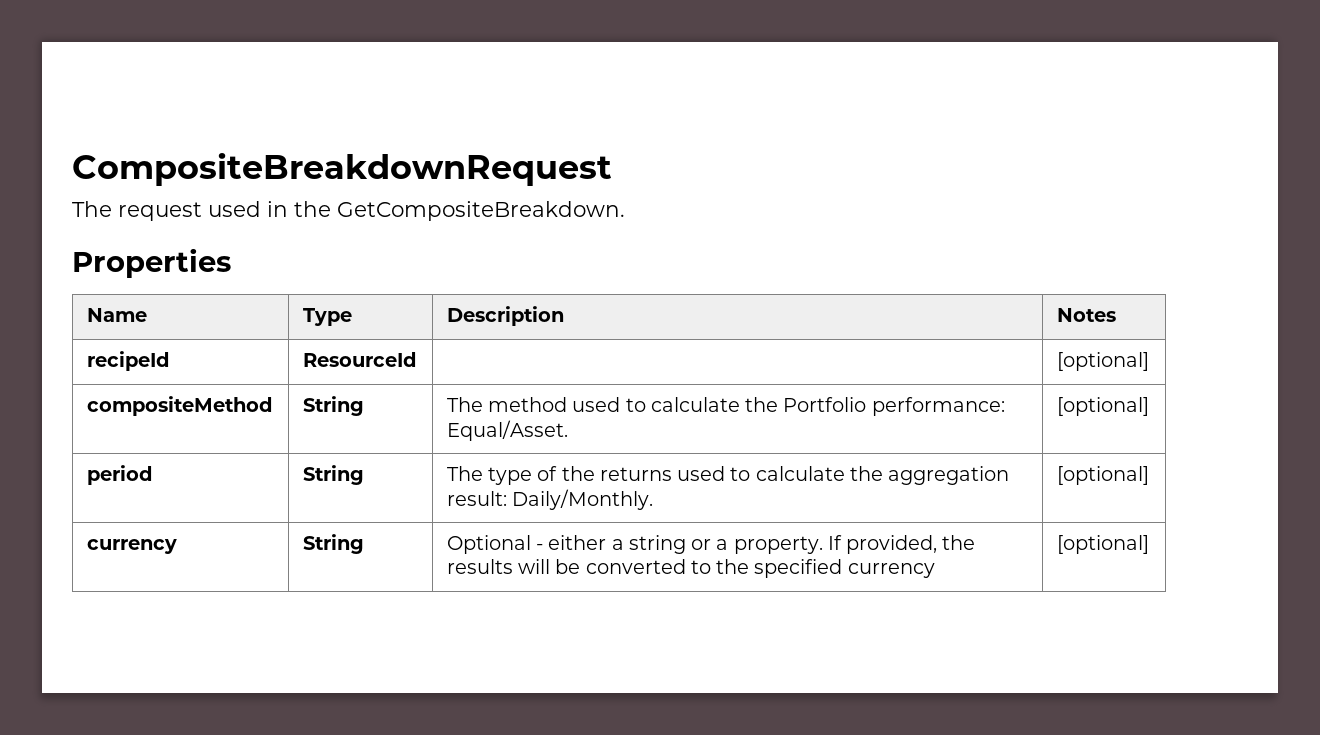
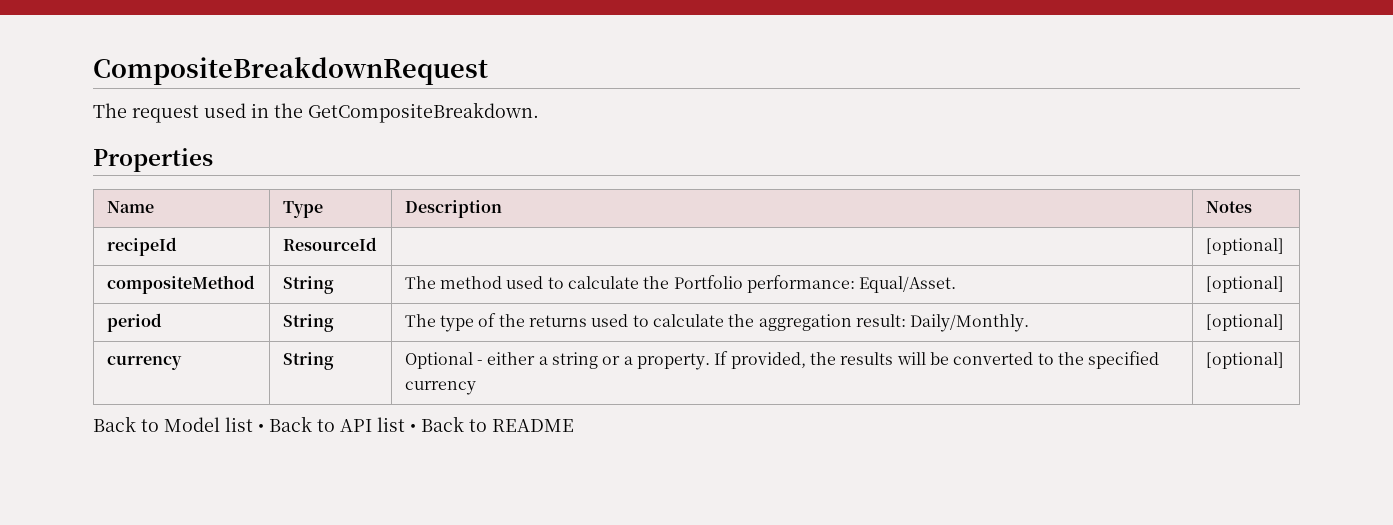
(1149, 544) none -> [93,416,574,432] // Back to Model list • Back to API list • Back to README

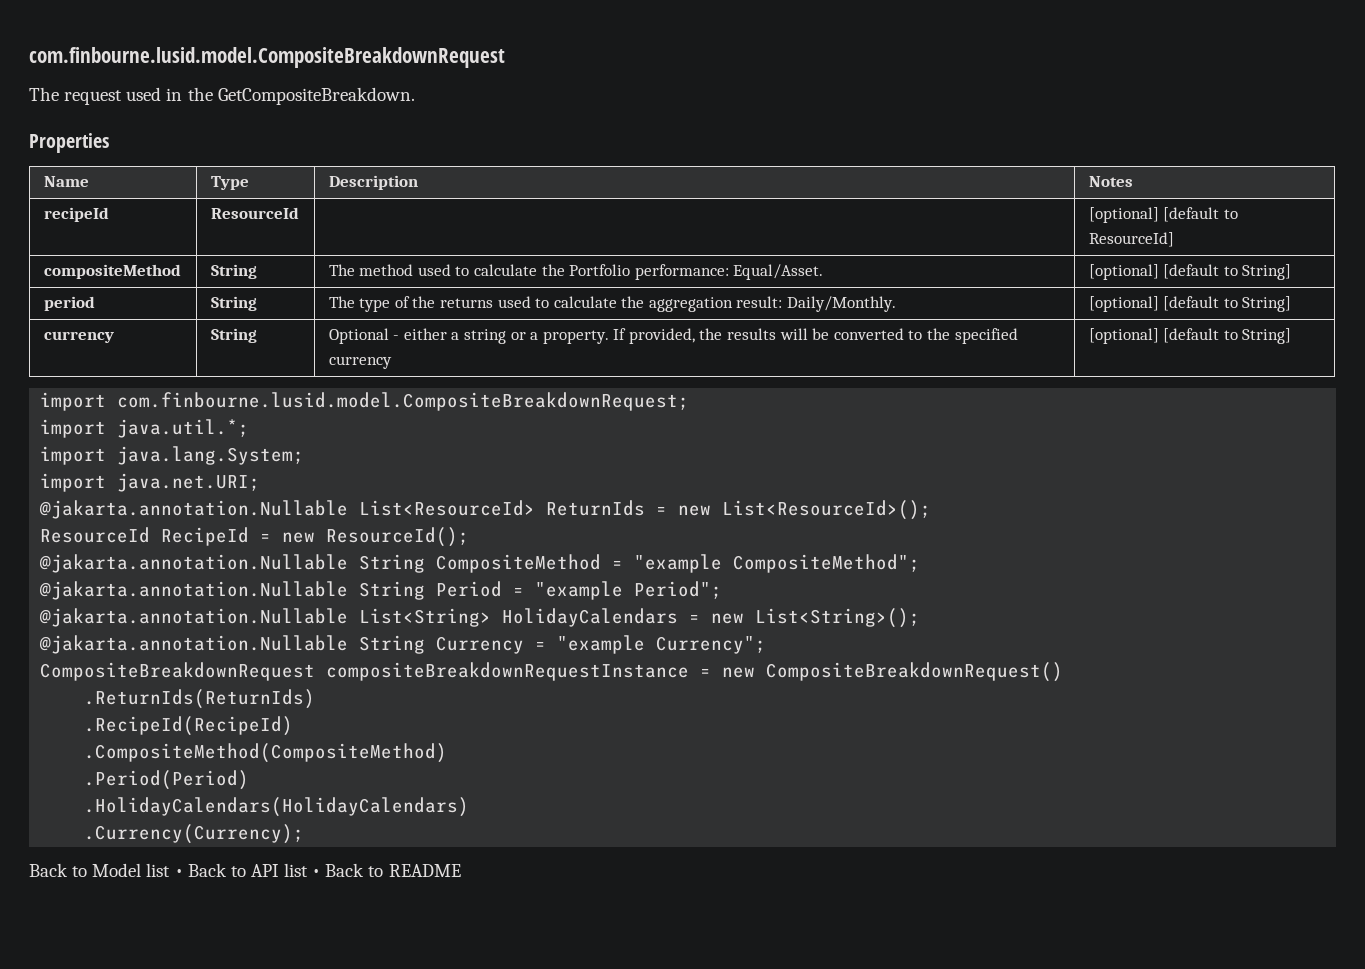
[93,57,488,85] CompositeBreakdownRequest -> [29,47,505,68] com.finbourne.lusid.model.CompositeBreakdownRequest
(1284, 246) none -> [1163,207,1238,222] [1088,232,1174,247] [default to ResourceId]
(1284, 284) none -> [1163,264,1292,280] [default to String]
(1284, 322) none -> [1163,296,1292,312] [default to String]
(1284, 360) none -> [1163,328,1292,344] [40,392,690,411] [40,419,250,438] [40,446,305,465] [40,473,261,492] [39,500,932,520] [40,527,470,547] [39,554,921,573] [39,581,723,600] [39,608,921,628] [39,635,767,654] [40,662,1064,682] [84,689,316,709] [84,716,294,736] [84,743,448,763] [84,770,250,790] [84,797,470,817] [84,824,305,844] [default to String] // import com.finbourne.lusid.model.CompositeBreakdownRequest; // import java.util.*; // import java.lang.System; // import java.net.URI; // @jakarta.annotation.Nullable List<ResourceId> ReturnIds = new List<ResourceId>(); // ResourceId RecipeId = new ResourceId(); // @jakarta.annotation.Nullable String CompositeMethod = "example CompositeMethod"; // @jakarta.annotation.Nullable String Period = "example Period"; // @jakarta.annotation.Nullable List<String> HolidayCalendars = new List<String>(); // @jakarta.annotation.Nullable String Currency = "example Currency"; // CompositeBreakdownRequest compositeBreakdownRequestInstance = new CompositeBreakdownRequest() // .ReturnIds(ReturnIds) // .RecipeId(RecipeId) // .CompositeMethod(CompositeMethod) // .Period(Period) // .HolidayCalendars(HolidayCalendars) // .Currency(Currency);

